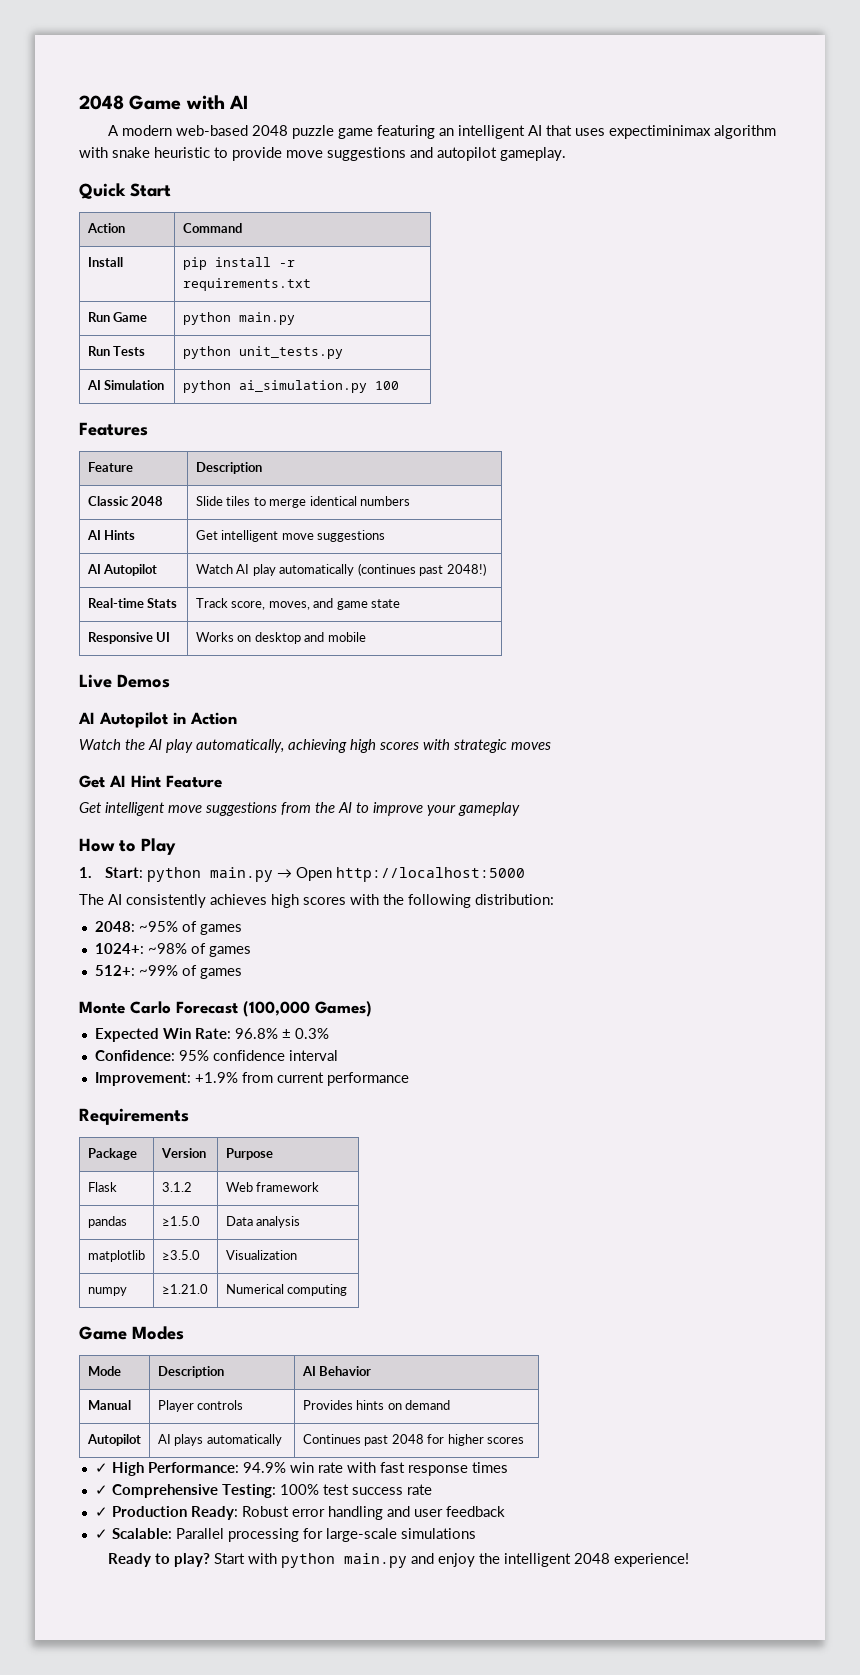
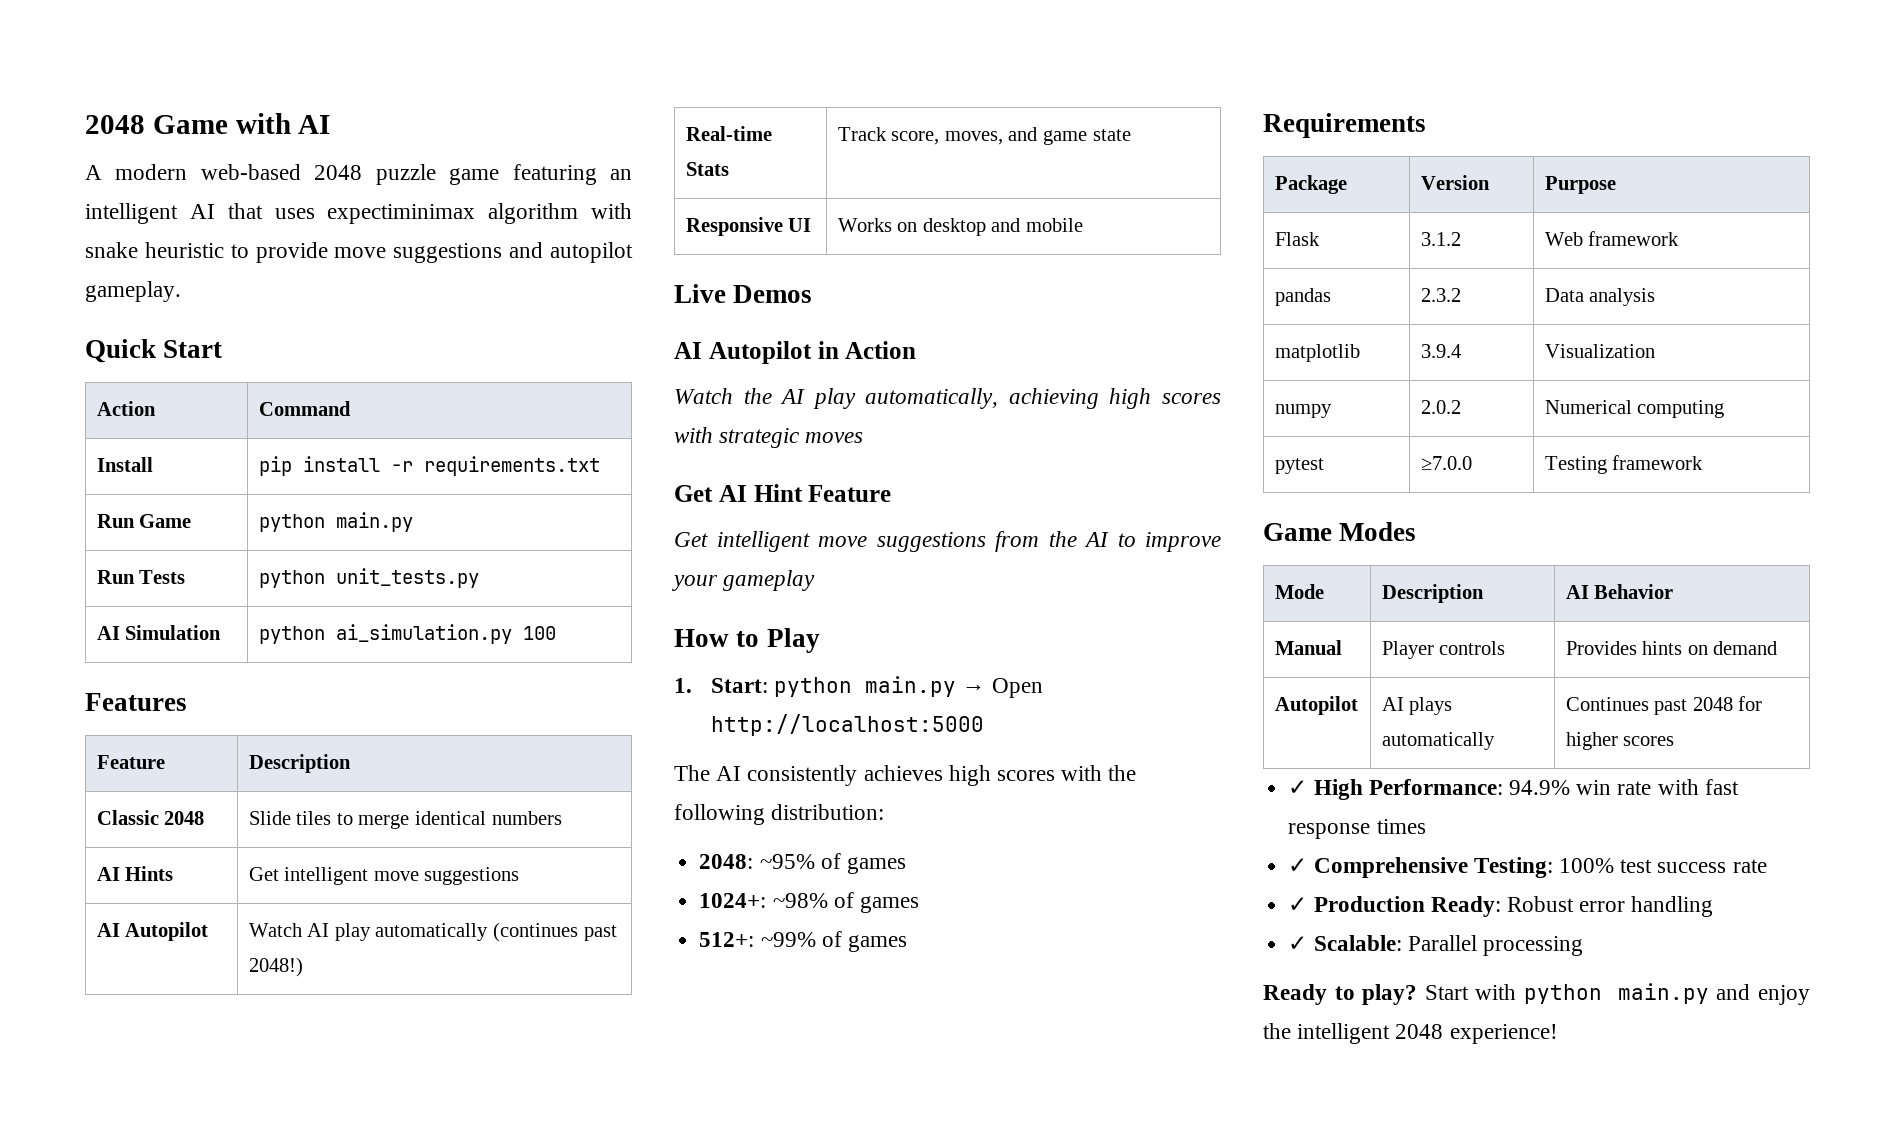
[79,1001,372,1017] [94,1028,329,1042] [94,1050,338,1061] [94,1072,409,1086] // Monte Carlo Forecast (100,000 Games) // Expected Win Rate: 96.8% ± 0.3% // Confidence: 95% confidence interval // Improvement: +1.9% from current performance -> (907, 943) none
[161,1216,200,1226] ≥1.5.0 -> [1420,288,1461,302] 2.3.2
[161,1250,200,1260] ≥3.5.0 -> [1420,344,1461,358] 3.9.4
[161,1284,208,1294] ≥1.21.0 -> [1420,400,1461,414] 2.0.2
(348, 1290) none -> [1274,458,1324,474] [1420,456,1472,470] [1544,455,1704,474] // pytest | ≥7.0.0 | Testing framework
[386,1506,505,1517] and user feedback -> (1714, 906) none
[302,1528,476,1542] for large-scale simulations -> (1583, 946) none

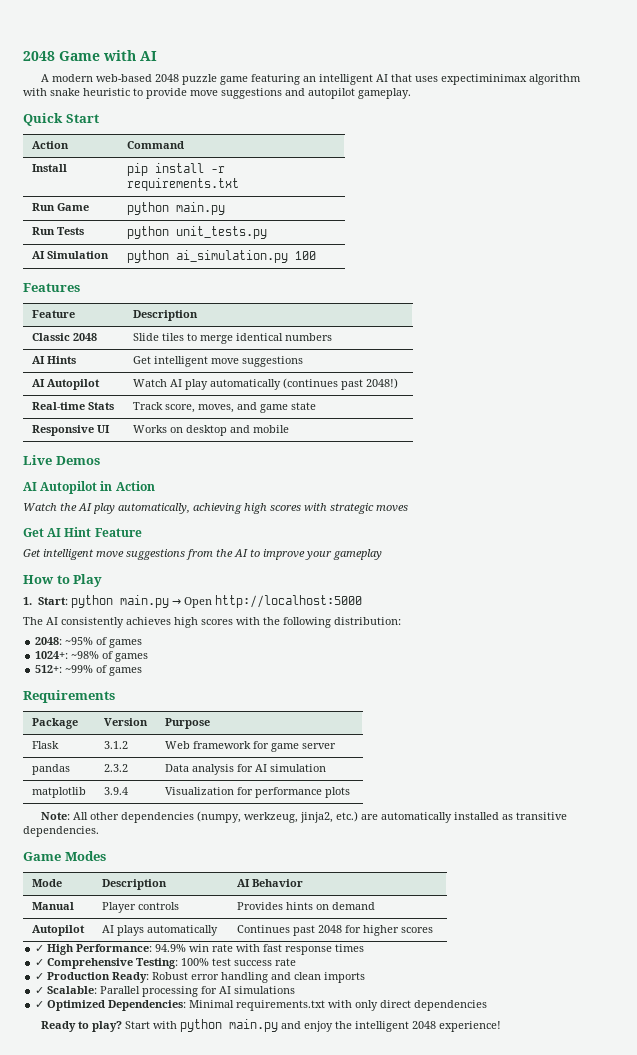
(1680, 238) none -> [252,741,336,752] for game server
(1656, 297) none -> [236,764,326,772] for AI simulation
[1274,404,1332,418] [1420,400,1461,414] [1544,400,1725,418] [1274,458,1324,474] [1420,456,1472,470] [1544,455,1704,474] // numpy | 2.0.2 | Numerical computing // pytest | ≥7.0.0 | Testing framework -> [236,787,350,798] [40,811,567,823] [23,826,99,837] for performance plots // Note: All other dependencies (numpy, werkzeug, jinja2, etc.) are automatically installed as transitive dependencies.
(1714, 906) none -> [271,972,366,983] and clean imports
(1583, 946) none -> [201,986,296,994] [35,1000,488,1011] for AI simulations // ✓ Optimized Dependencies: Minimal requirements.txt with only direct dependencies

